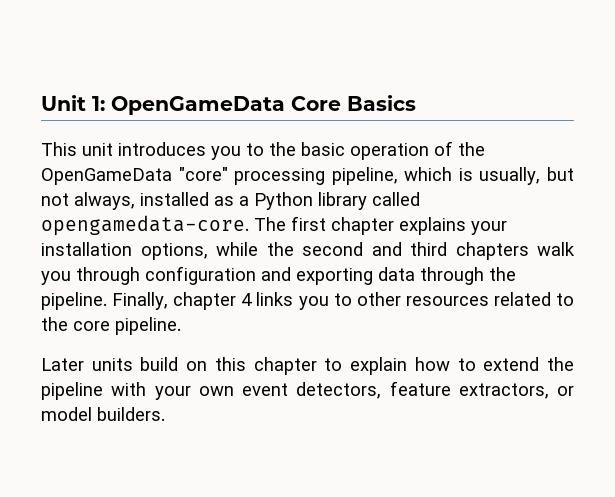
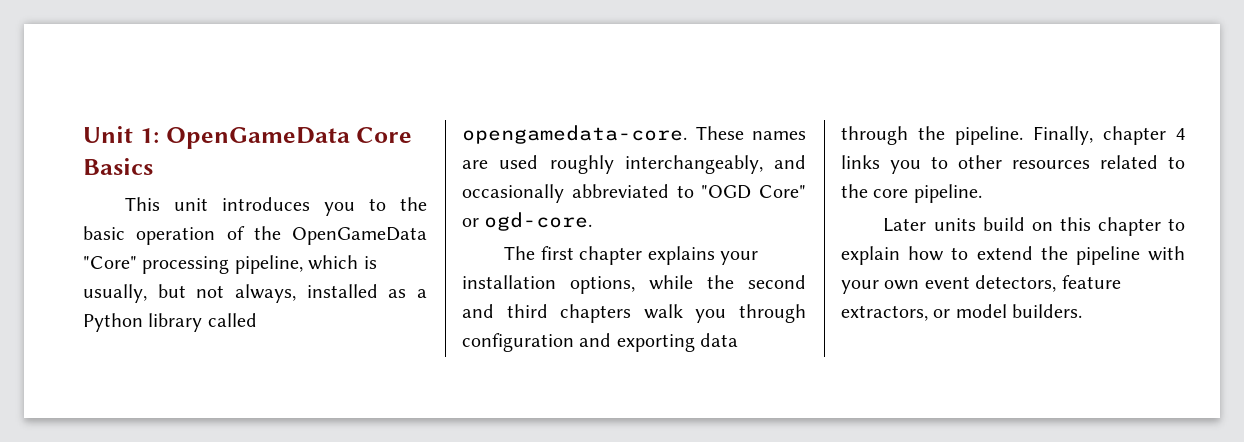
[178,167,228,181] "core" -> [83,256,137,269] "Core"
(249, 225) none -> [695,126,806,140] [462,155,806,174] [462,184,806,203] [462,212,593,231] These names are used roughly interchangeably, and occasionally abbreviated to "OGD Core" or ogd-core. //

